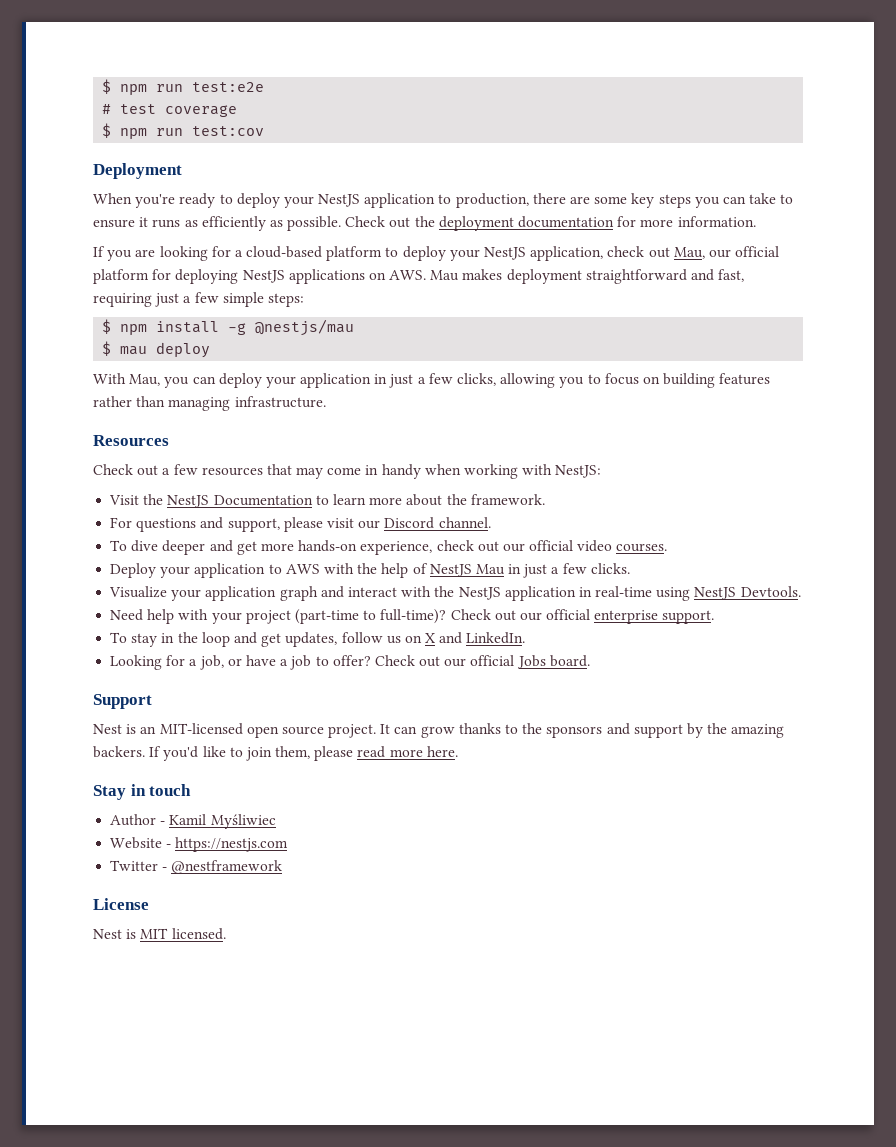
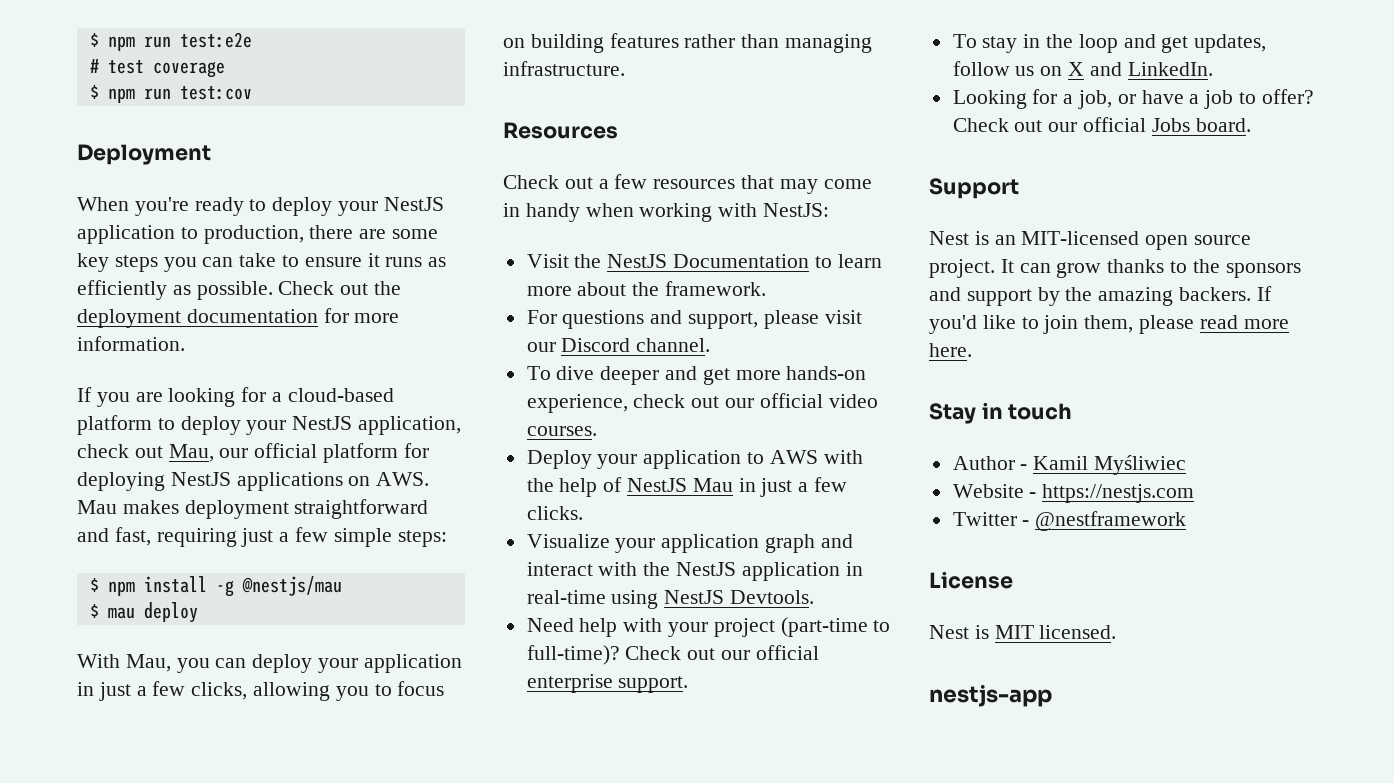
(226, 934) none -> [929,685,1052,707] // nestjs-app

